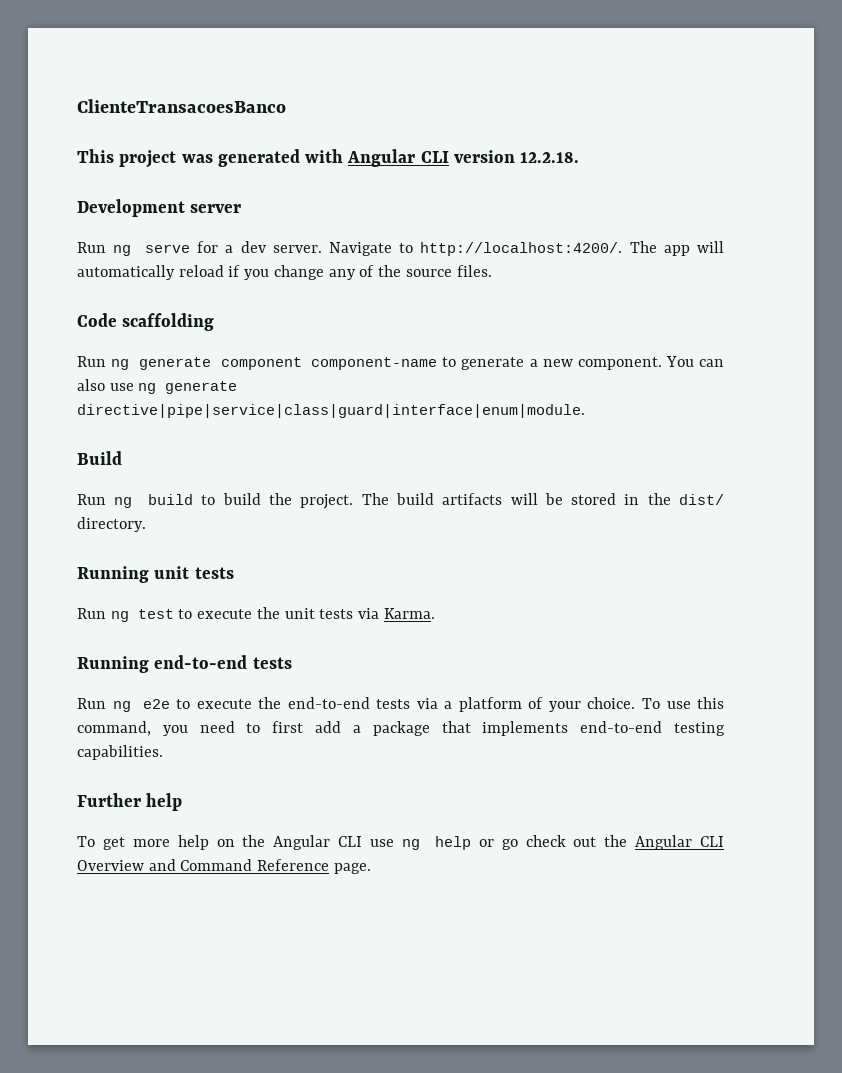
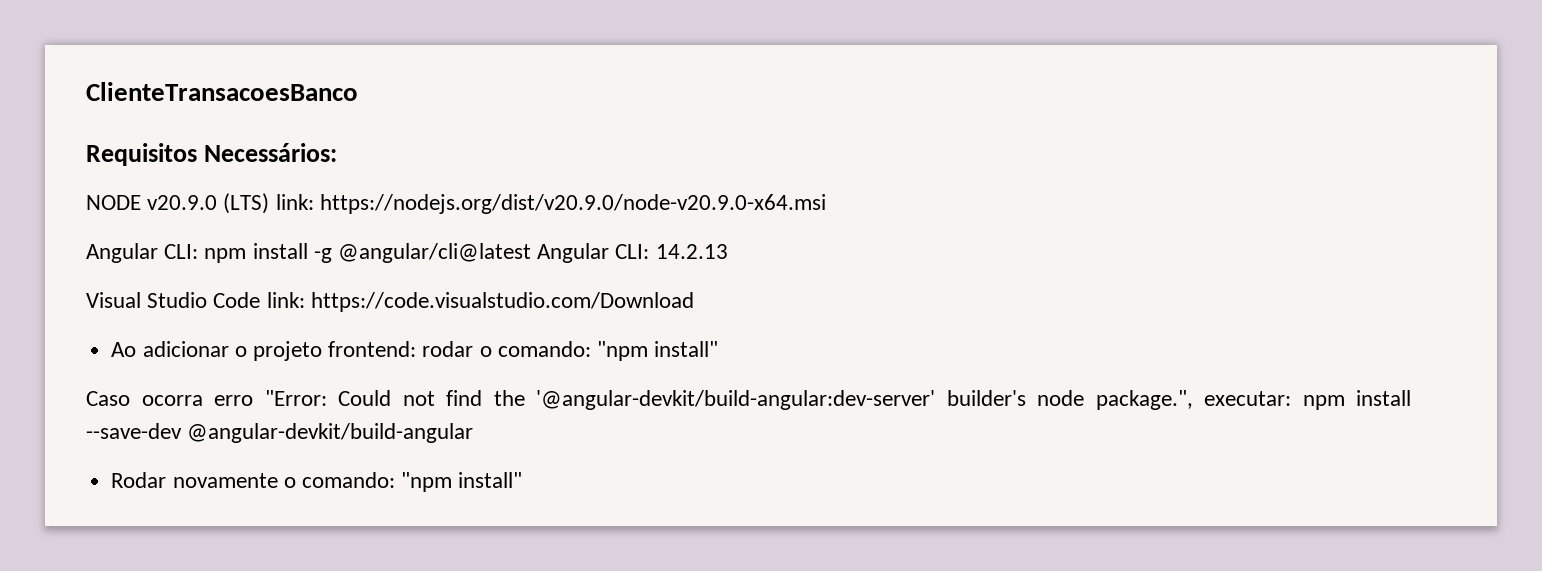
[77,149,580,168] [77,199,242,217] [77,241,724,256] [77,265,492,280] [77,313,215,331] [77,356,724,370] [77,379,238,394] [77,404,585,418] [77,451,122,465] [77,493,724,509] [77,517,146,532] [77,566,234,583] [77,607,435,622] [77,655,292,673] [77,697,725,712] [77,721,725,736] [77,745,163,760] [77,793,183,811] [77,835,724,850] [77,859,371,874] This project was generated with Angular CLI version 12.2.18. // Development server // Run ng serve for a dev server. Navigate to http://localhost:4200/. The app will automatically reload if you change any of the source files. // Code scaffolding // Run ng generate component component-name to generate a new component. You can also use ng generate directive|pipe|service|class|guard|interface|enum|module. // Build // Run ng build to build the project. The build artifacts will be stored in the dist/ directory. // Running unit tests // Run ng test to execute the unit tests via Karma. // Running end-to-end tests // Run ng e2e to execute the end-to-end tests via a platform of your choice. To use this command, you need to first add a package that implements end-to-end testing capabilities. // Further help // To get more help on the Angular CLI use ng help or go check out the Angular CLI Overview and Command Reference page. -> [86,143,337,166] [86,193,826,214] [86,243,728,263] [86,292,694,312] [111,341,719,361] [86,390,1411,410] [86,423,474,443] [111,472,523,492] Requisitos Necessários: // NODE v20.9.0 (LTS) link: https://nodejs.org/dist/v20.9.0/node-v20.9.0-x64.msi // Angular CLI: npm install -g @angular/cli@latest Angular CLI: 14.2.13 // Visual Studio Code link: https://code.visualstudio.com/Download // Ao adicionar o projeto frontend: rodar o comando: "npm install" // Caso ocorra erro "Error: Could not find the '@angular-devkit/build-angular:dev-server' builder's node package.", executar: npm install --save-dev @angular-devkit/build-angular // Rodar novamente o comando: "npm install"

